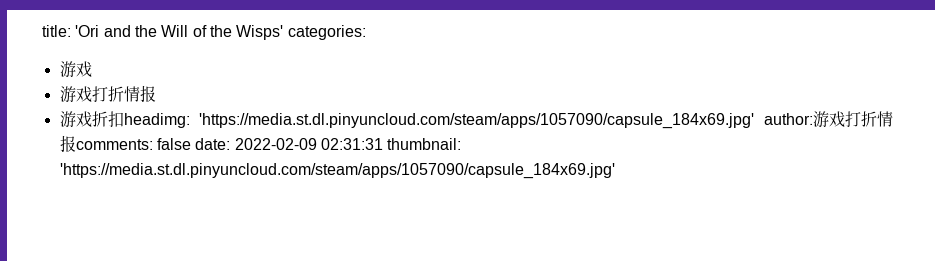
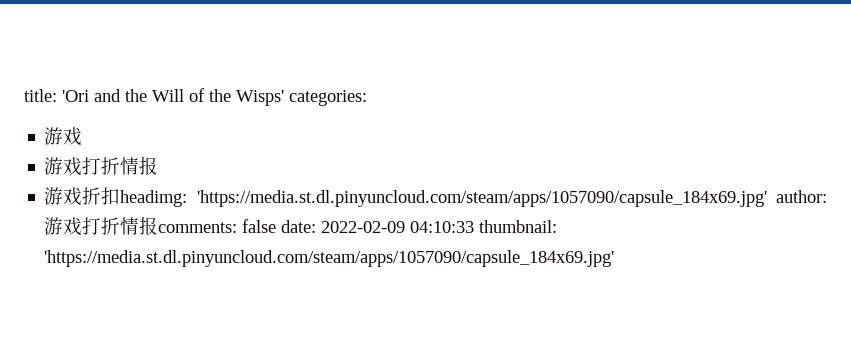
[320,138,383,150] 02:31:31 -> [410,221,475,233] 04:10:33

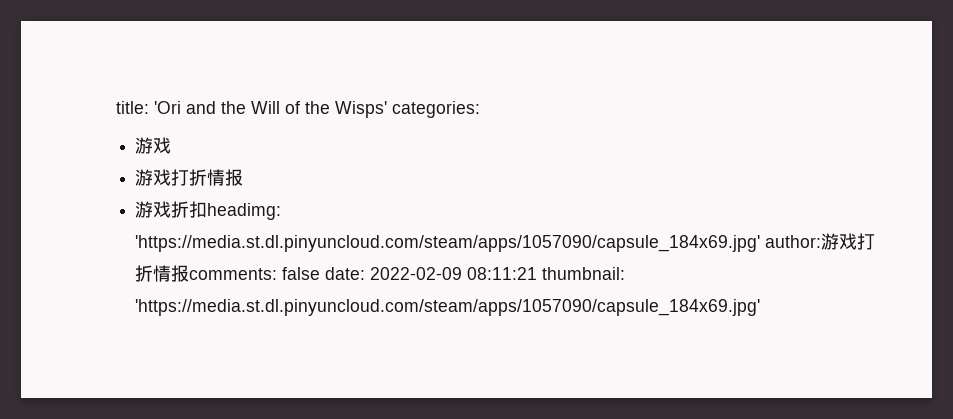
[410,221,475,233] 04:10:33 -> [467,267,538,280] 08:11:21

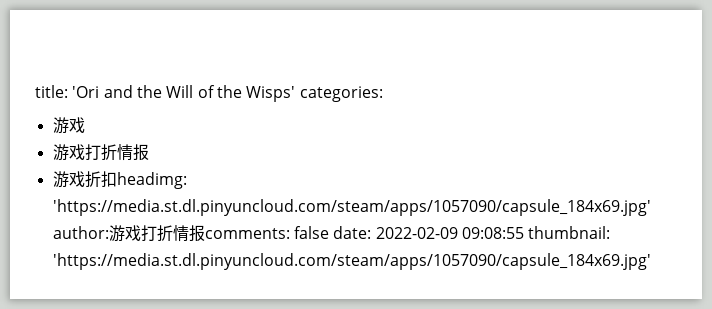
[467,267,538,280] 08:11:21 -> [461,227,524,239] 09:08:55

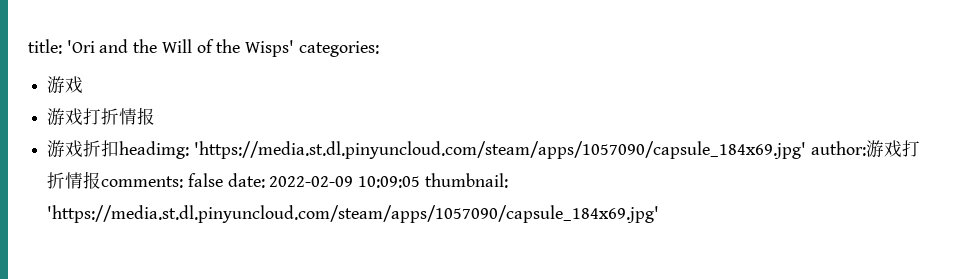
[461,227,524,239] 09:08:55 -> [358,176,421,188] 10:09:05

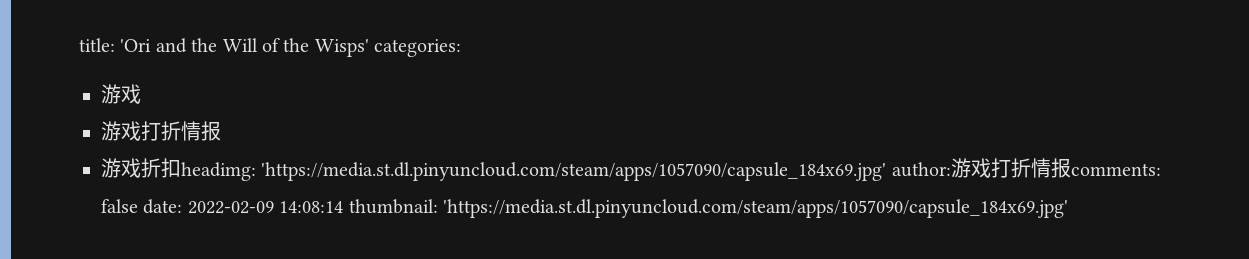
[358,176,421,188] 10:09:05 -> [279,201,344,213] 14:08:14

